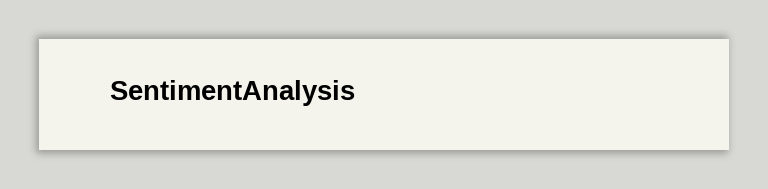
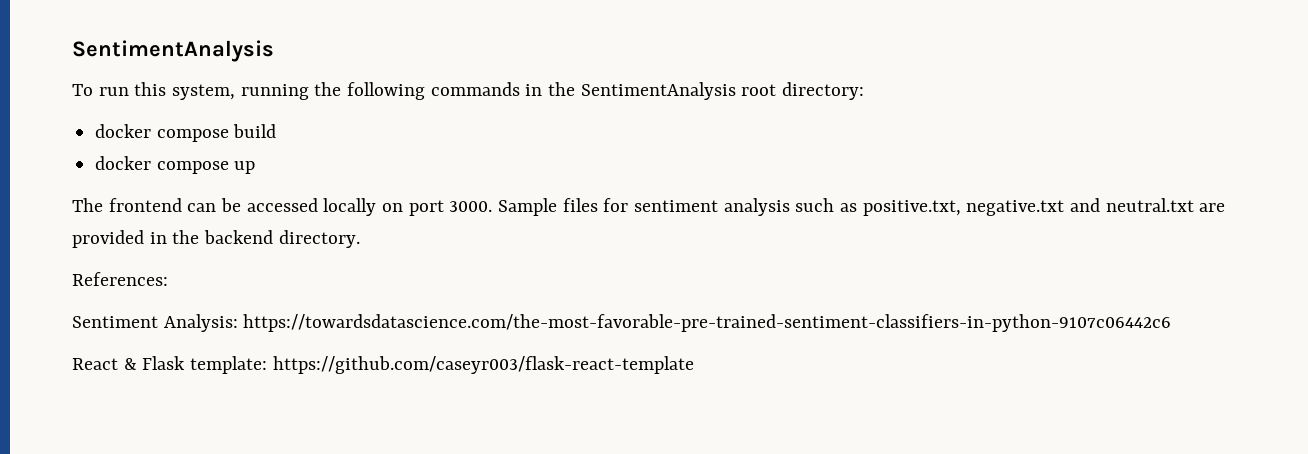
[110,80,355,106] SentimentAnalysis -> [72,40,274,62] [72,82,865,100] [95,124,277,142] [95,156,256,174] [72,198,1226,216] [72,230,360,248] [72,272,168,286] [72,314,1172,332] [72,356,694,374] SentimentAnalysis // To run this system, running the following commands in the SentimentAnalysis root directory: // docker compose build // docker compose up // The frontend can be accessed locally on port 3000. Sample files for sentiment analysis such as positive.txt, negative.txt and neutral.txt are provided in the backend directory. // References: // Sentiment Analysis: https://towardsdatascience.com/the-most-favorable-pre-trained-sentiment-classifiers-in-python-9107c06442c6 // React & Flask template: https://github.com/caseyr003/flask-react-template

